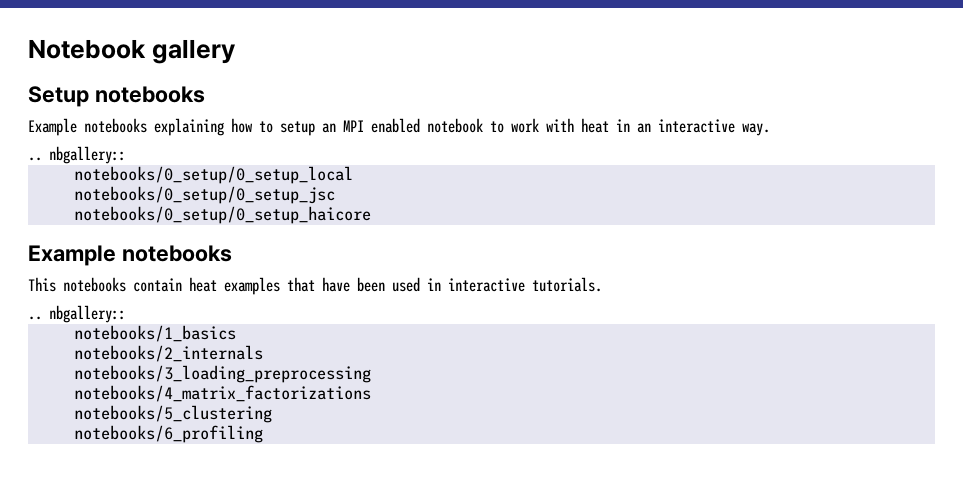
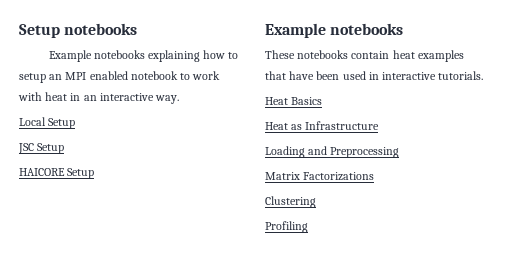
[28,39,235,64] Notebook gallery // -> (19, 31) none
[28,146,126,164] [73,166,353,184] [73,186,335,204] [73,206,371,224] .. nbgallery:: // notebooks/0_setup/0_setup_local // notebooks/0_setup/0_setup_jsc // notebooks/0_setup/0_setup_haicore -> [19,117,76,129] [18,143,65,154] [19,168,95,179] Local Setup // JSC Setup // HAICORE Setup
[28,277,56,292] This -> [265,50,295,59] These
[28,305,126,323] [73,325,236,342] [73,345,263,362] [73,365,371,383] [73,385,371,402] [73,405,272,423] [73,425,263,443] .. nbgallery:: // notebooks/1_basics // notebooks/2_internals // notebooks/3_loading_preprocessing // notebooks/4_matrix_factorizations // notebooks/5_clustering // notebooks/6_profiling -> [265,97,323,105] [265,121,380,130] [265,146,400,158] [265,172,375,181] [265,196,316,208] [265,221,308,233] Heat Basics // Heat as Infrastructure // Loading and Preprocessing // Matrix Factorizations // Clustering // Profiling

